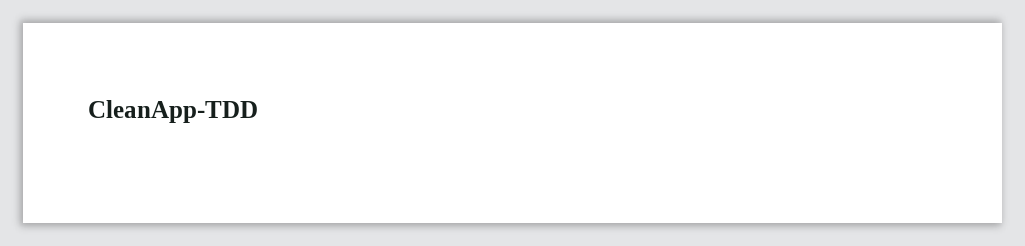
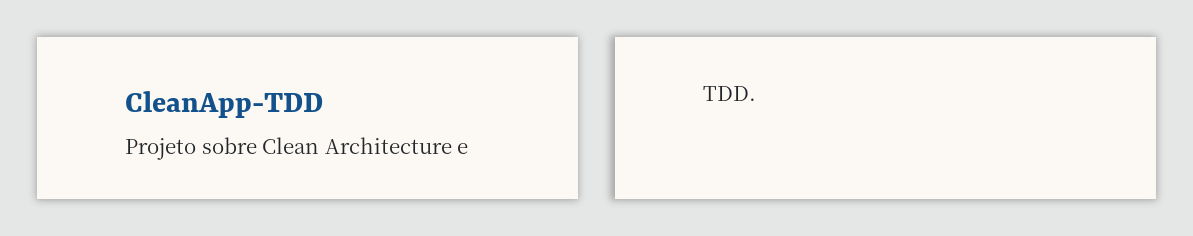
(258, 111) none -> [125,137,469,160] [703,86,756,101] // Projeto sobre Clean Architecture e TDD.

